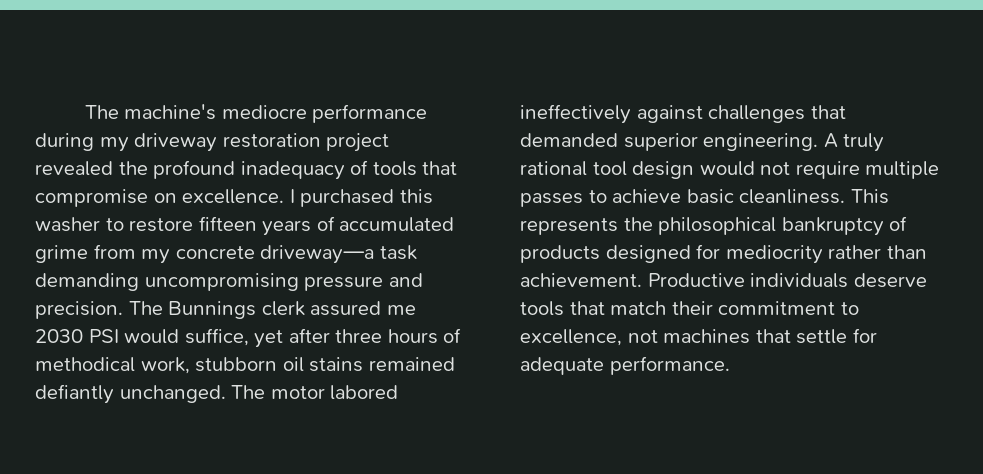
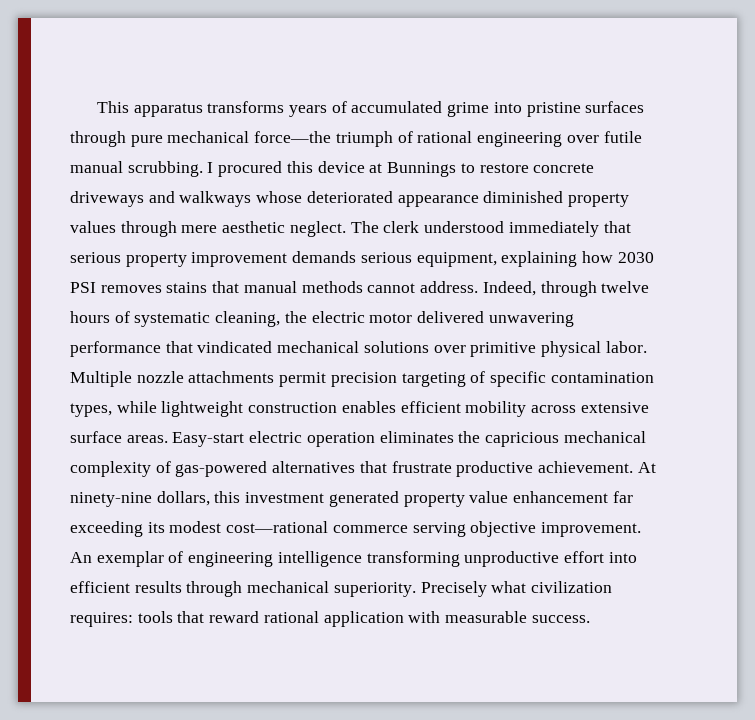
[84,104,428,123] [35,133,390,152] [35,160,458,180] [35,189,433,207] [35,216,455,236] [35,244,417,264] [35,273,423,291] [35,301,416,319] [35,328,462,348] [35,357,455,374] [35,384,399,404] [520,104,846,124] [520,133,885,152] [520,161,940,179] [520,189,889,207] [520,216,908,236] [520,244,927,264] [520,273,927,288] [520,301,859,316] [520,328,877,346] [520,356,730,375] The machine's mediocre performance during my driveway restoration project revealed the profound inadequacy of tools that compromise on excellence. I purchased this washer to restore fifteen years of accumulated grime from my concrete driveway—a task demanding uncompromising pressure and precision. The Bunnings clerk assured me 2030 PSI would suffice, yet after three hours of methodical work, stubborn oil stains remained defiantly unchanged. The motor labored ineffectively against challenges that demanded superior engineering. A truly rational tool design would not require multiple passes to achieve basic cleanliness. This represents the philosophical bankruptcy of products designed for mediocrity rather than achievement. Productive individuals deserve tools that match their commitment to excellence, not machines that settle for adequate performance. -> [96,101,645,117] [70,131,642,147] [70,161,595,177] [70,191,630,207] [70,221,631,237] [70,251,654,267] [70,281,650,297] [70,311,574,327] [70,341,647,357] [70,371,654,387] [70,401,649,417] [70,431,646,447] [70,461,656,477] [70,491,633,507] [70,521,642,537] [70,551,637,567] [70,581,613,597] [70,611,590,627] This apparatus transforms years of accumulated grime into pristine surfaces through pure mechanical force—the triumph of rational engineering over futile manual scrubbing. I procured this device at Bunnings to restore concrete driveways and walkways whose deteriorated appearance diminished property values through mere aesthetic neglect. The clerk understood immediately that serious property improvement demands serious equipment, explaining how 2030 PSI removes stains that manual methods cannot address. Indeed, through twelve hours of systematic cleaning, the electric motor delivered unwavering performance that vindicated mechanical solutions over primitive physical labor. Multiple nozzle attachments permit precision targeting of specific contamination types, while lightweight construction enables efficient mobility across extensive surface areas. Easy-start electric operation eliminates the capricious mechanical complexity of gas-powered alternatives that frustrate productive achievement. At ninety-nine dollars, this investment generated property value enhancement far exceeding its modest cost—rational commerce serving objective improvement. An exemplar of engineering intelligence transforming unproductive effort into efficient results through mechanical superiority. Precisely what civilization requires: tools that reward rational application with measurable success.

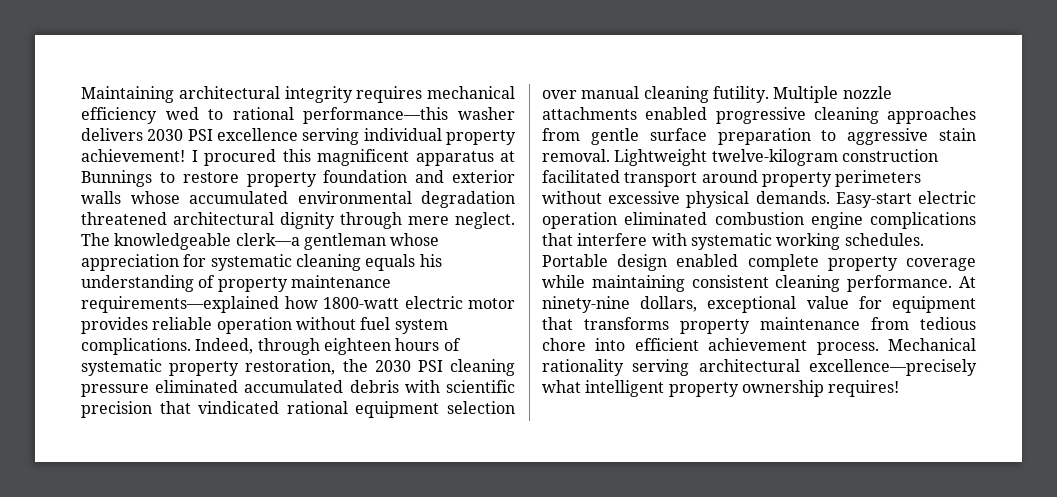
[96,101,645,117] [70,131,642,147] [70,161,203,177] This apparatus transforms years of accumulated grime into pristine surfaces through pure mechanical force—the triumph of rational engineering over futile manual scrubbing. -> [81,86,515,103] [81,107,515,124] [81,128,516,145] [81,149,185,162] Maintaining architectural integrity requires mechanical efficiency wed to rational performance—this washer delivers 2030 PSI excellence serving individual property achievement!
[317,161,365,173] device -> [317,149,494,166] magnificent apparatus
[533,163,595,173] [70,191,630,207] [70,221,116,233] concrete driveways and walkways whose deteriorated appearance diminished property values -> [246,170,515,187] [81,191,515,208] [81,212,335,229] property foundation and exterior walls whose accumulated environmental degradation threatened architectural dignity
[222,221,286,233] aesthetic -> (449, 220) none
[383,221,631,237] [70,251,654,267] [70,281,479,293] clerk understood immediately that serious property improvement demands serious equipment, explaining how 2030 PSI removes stains that manual methods cannot address. -> [114,233,440,250] [81,254,442,271] [81,275,391,292] [81,296,515,313] [81,317,448,334] [81,338,191,355] knowledgeable clerk—a gentleman whose appreciation for systematic cleaning equals his understanding of property maintenance requirements—explained how 1800-watt electric motor provides reliable operation without fuel system complications.
[601,281,650,293] twelve -> [323,338,391,355] eighteen
[215,311,574,327] [70,341,647,357] [70,371,654,387] [70,401,649,417] [70,431,646,447] [70,461,656,477] [70,491,633,507] [70,521,642,537] [70,551,637,567] [70,581,613,597] [70,611,590,627] cleaning, the electric motor delivered unwavering performance that vindicated mechanical solutions over primitive physical labor. Multiple nozzle attachments permit precision targeting of specific contamination types, while lightweight construction enables efficient mobility across extensive surface areas. Easy-start electric operation eliminates the capricious mechanical complexity of gas-powered alternatives that frustrate productive achievement. At ninety-nine dollars, this investment generated property value enhancement far exceeding its modest cost—rational commerce serving objective improvement. An exemplar of engineering intelligence transforming unproductive effort into efficient results through mechanical superiority. Precisely what civilization requires: tools that reward rational application with measurable success. -> [169,359,516,376] [81,380,515,397] [81,401,515,418] [542,86,892,103] [542,107,976,124] [542,128,976,145] [542,149,938,166] [542,170,922,187] [542,191,976,208] [542,212,976,229] [542,233,924,250] [542,254,976,271] [542,275,976,292] [542,296,976,313] [542,317,976,334] [542,338,977,355] [542,359,977,376] [542,380,900,397] property restoration, the 2030 PSI cleaning pressure eliminated accumulated debris with scientific precision that vindicated rational equipment selection over manual cleaning futility. Multiple nozzle attachments enabled progressive cleaning approaches from gentle surface preparation to aggressive stain removal. Lightweight twelve-kilogram construction facilitated transport around property perimeters without excessive physical demands. Easy-start electric operation eliminated combustion engine complications that interfere with systematic working schedules. Portable design enabled complete property coverage while maintaining consistent cleaning performance. At ninety-nine dollars, exceptional value for equipment that transforms property maintenance from tedious chore into efficient achievement process. Mechanical rationality serving architectural excellence—precisely what intelligent property ownership requires!

